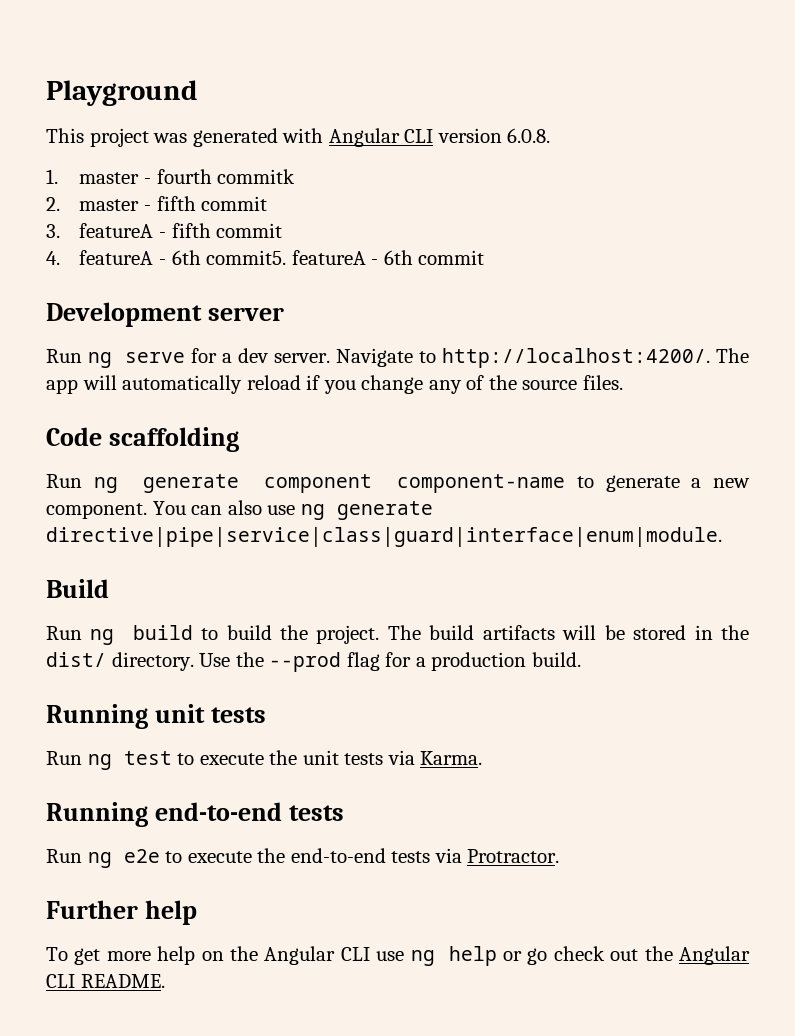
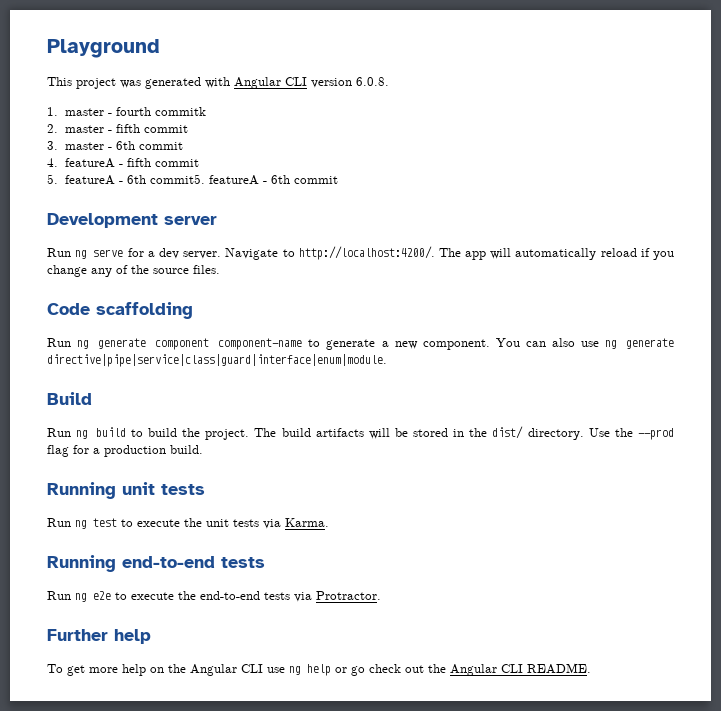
(60, 231) none -> [64,141,183,150] [47,158,58,167] master - 6th commit // 4.
[46,251,60,265] 4. -> [47,174,58,184] 5.

